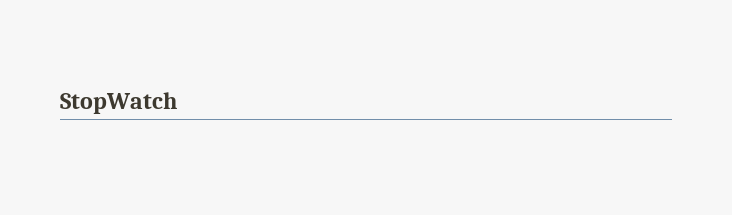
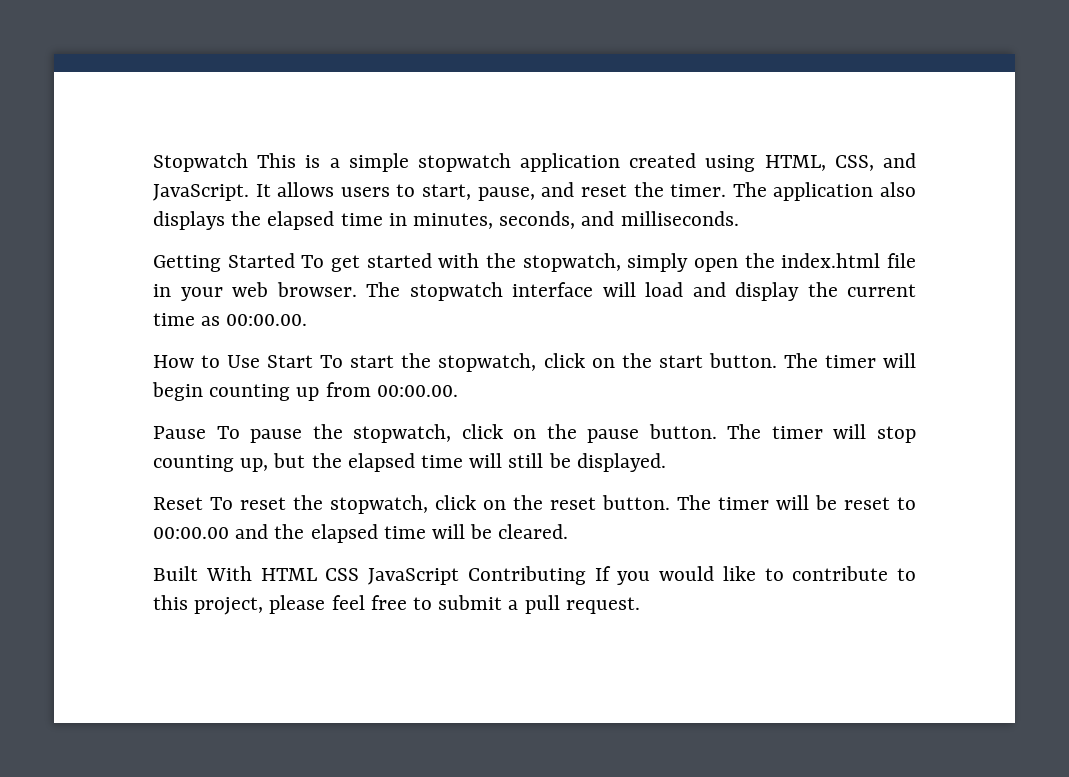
[60,92,177,114] StopWatch -> [153,153,916,172] [153,182,917,201] [153,211,739,230] [153,253,916,272] [153,282,916,301] [153,313,308,326] [153,353,917,372] [152,382,458,401] [153,424,917,443] [153,453,666,472] [153,495,916,514] [153,524,569,543] [153,566,916,585] [153,595,640,615] Stopwatch This is a simple stopwatch application created using HTML, CSS, and JavaScript. It allows users to start, pause, and reset the timer. The application also displays the elapsed time in minutes, seconds, and milliseconds. // Getting Started To get started with the stopwatch, simply open the index.html file in your web browser. The stopwatch interface will load and display the current time as 00:00.00. // How to Use Start To start the stopwatch, click on the start button. The timer will begin counting up from 00:00.00. // Pause To pause the stopwatch, click on the pause button. The timer will stop counting up, but the elapsed time will still be displayed. // Reset To reset the stopwatch, click on the reset button. The timer will be reset to 00:00.00 and the elapsed time will be cleared. // Built With HTML CSS JavaScript Contributing If you would like to contribute to this project, please feel free to submit a pull request.

